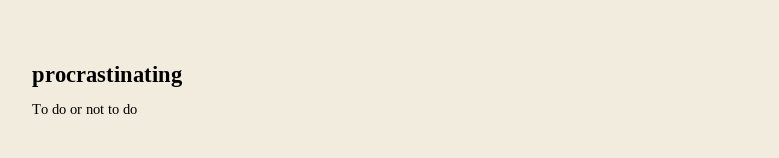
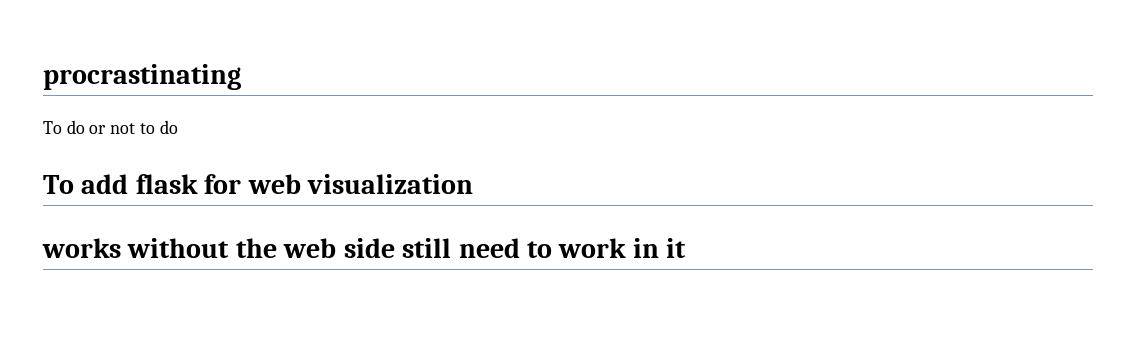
(137, 109) none -> [43,174,474,194] [42,238,687,258] // To add flask for web visualization // works without the web side still need to work in it

